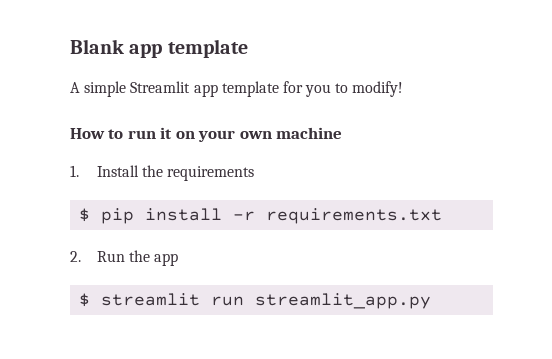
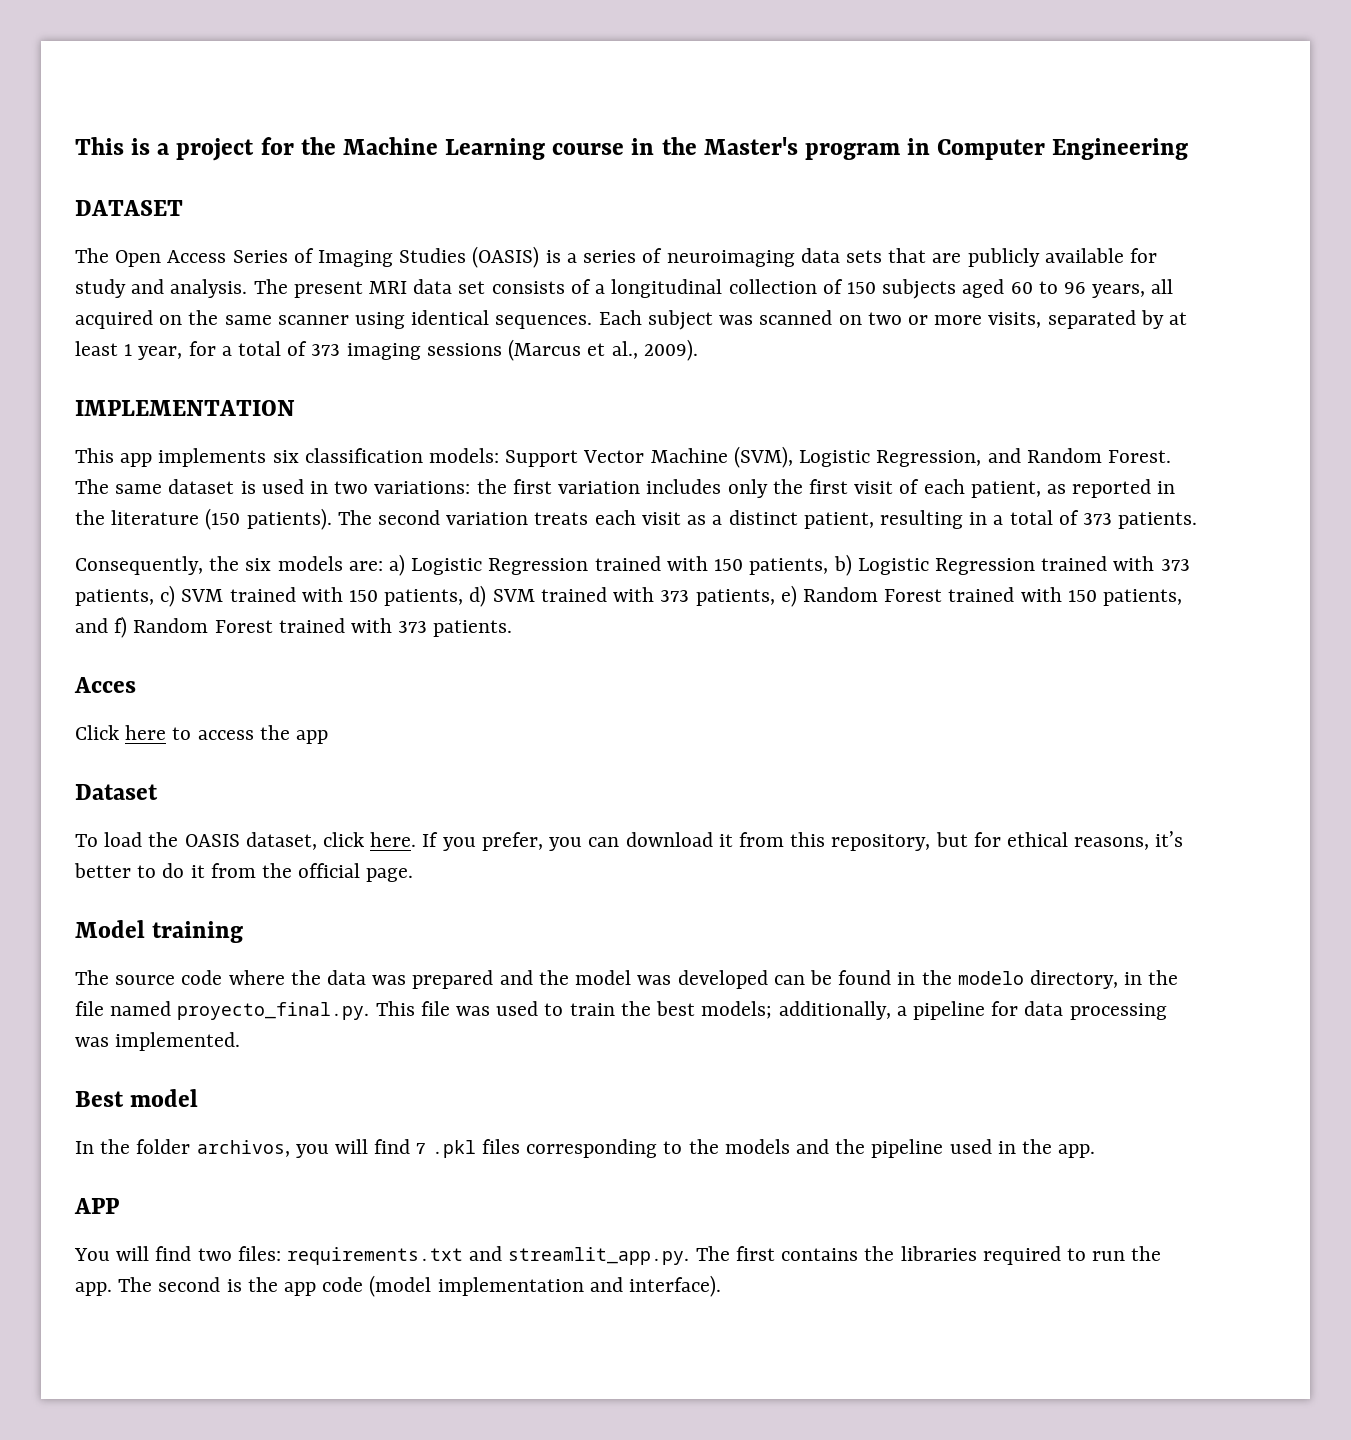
[70,39,248,58] [70,81,404,97] [70,127,343,142] [70,165,255,181] [79,208,443,224] [70,250,179,266] [79,293,432,309] Blank app template // A simple Streamlit app template for you to modify! // How to run it on your own machine // 1. Install the requirements // $ pip install -r requirements.txt // 2. Run the app // $ streamlit run streamlit_app.py -> [75,137,1189,161] [75,200,183,216] [75,246,1157,268] [75,279,1174,299] [75,310,1187,330] [75,339,698,361] [75,400,295,416] [75,446,1171,468] [75,479,1176,498] [75,508,1198,530] [75,554,1190,576] [75,585,1182,607] [75,616,513,638] [74,677,136,693] [75,725,329,744] [75,784,158,800] [75,831,1184,851] [74,863,414,882] [75,920,244,943] [75,970,1179,989] [75,1001,1167,1020] [75,1032,241,1051] [75,1089,199,1107] [75,1139,1096,1158] [74,1198,119,1214] [74,1246,1162,1265] [75,1275,722,1297] This is a project for the Machine Learning course in the Master's program in Computer Engineering // DATASET // The Open Access Series of Imaging Studies (OASIS) is a series of neuroimaging data sets that are publicly available for study and analysis. The present MRI data set consists of a longitudinal collection of 150 subjects aged 60 to 96 years, all acquired on the same scanner using identical sequences. Each subject was scanned on two or more visits, separated by at least 1 year, for a total of 373 imaging sessions (Marcus et al., 2009). // IMPLEMENTATION // This app implements six classification models: Support Vector Machine (SVM), Logistic Regression, and Random Forest. The same dataset is used in two variations: the first variation includes only the first visit of each patient, as reported in the literature (150 patients). The second variation treats each visit as a distinct patient, resulting in a total of 373 patients. // Consequently, the six models are: a) Logistic Regression trained with 150 patients, b) Logistic Regression trained with 373 patients, c) SVM trained with 150 patients, d) SVM trained with 373 patients, e) Random Forest trained with 150 patients, and f) Random Forest trained with 373 patients. // Acces // Click here to access the app // Dataset // To load the OASIS dataset, click here. If you prefer, you can download it from this repository, but for ethical reasons, it’s better to do it from the official page. // Model training // The source code where the data was prepared and the model was developed can be found in the modelo directory, in the file named proyecto_final.py. This file was used to train the best models; additionally, a pipeline for data processing was implemented. // Best model // In the folder archivos, you will find 7 .pkl files corresponding to the models and the pipeline used in the app. // APP // You will find two files: requirements.txt and streamlit_app.py. The first contains the libraries required to run the app. The second is the app code (model implementation and interface).

